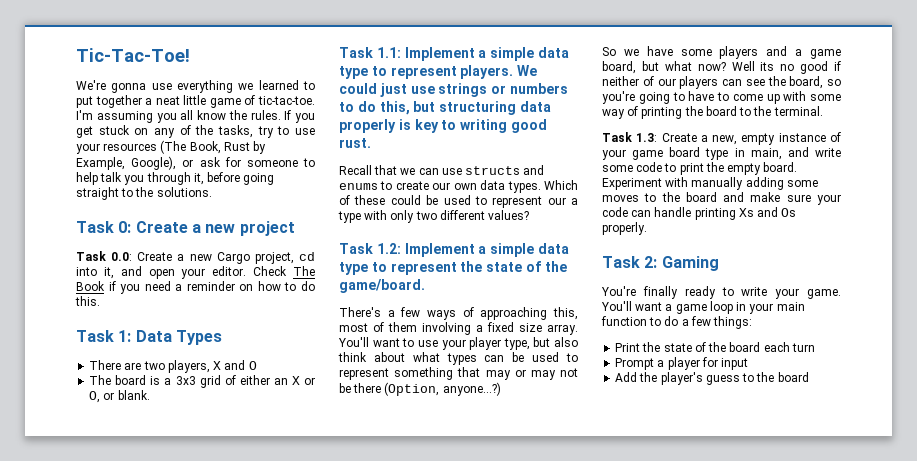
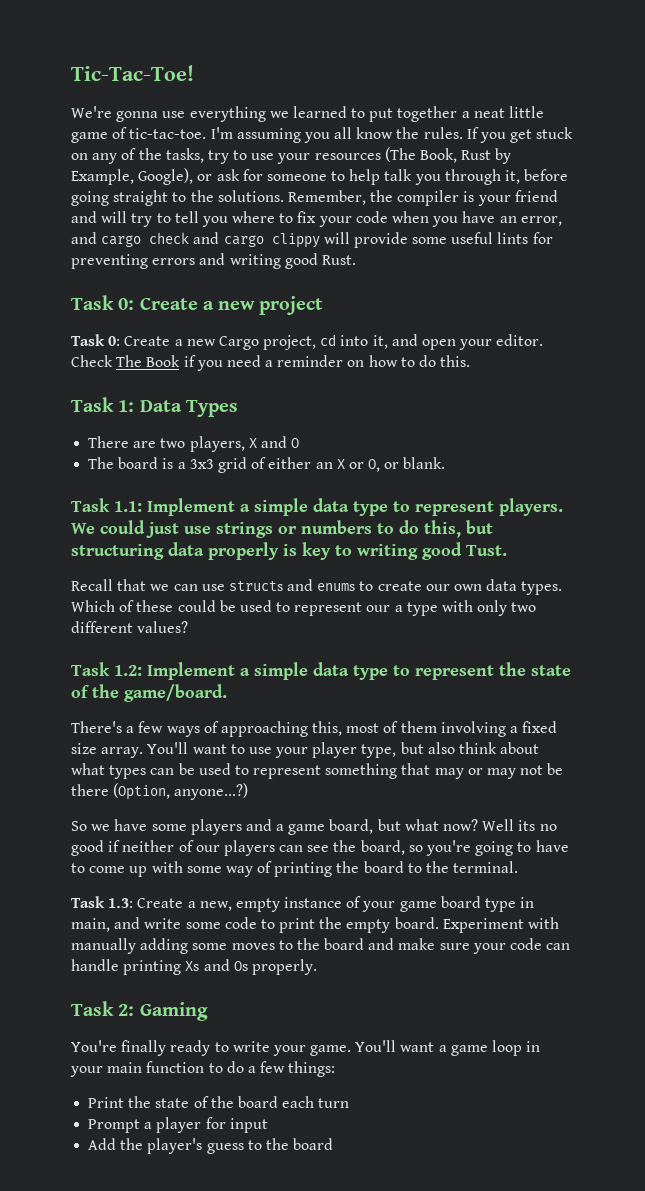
(212, 192) none -> [287,190,558,206] [71,211,562,227] [71,232,553,248] [71,253,356,269] Remember, the compiler is your friend and will try to tell you where to fix your code when you have an error, and cargo check and cargo clippy will provide some useful lints for preventing errors and writing good Rust.
[111,252,133,261] 0.0: -> [108,336,121,346] 0:
[339,138,371,148] rust. -> [466,545,507,556] Tust.

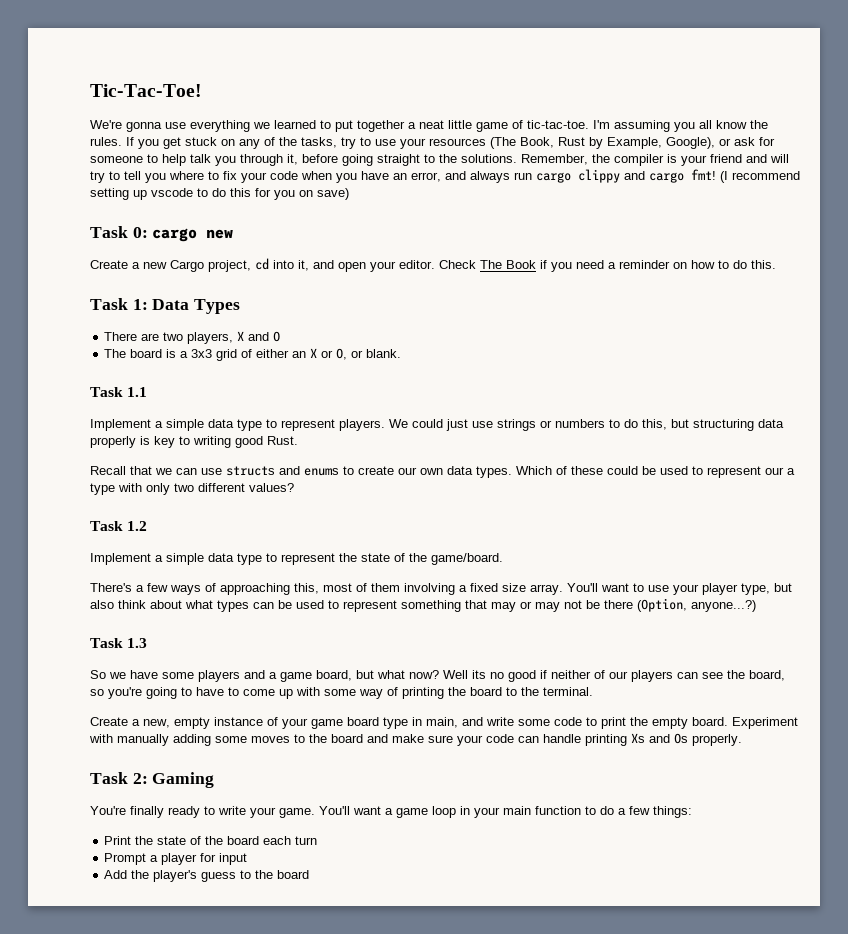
[101,232,553,248] [71,253,356,269] [71,295,324,315] [71,334,121,346] cargo check and cargo clippy will provide some useful lints for preventing errors and writing good Rust. // Task 0: Create a new project // Task 0: -> [470,169,800,183] [90,188,349,200] [90,226,234,242] always run cargo clippy and cargo fmt! (I recommend setting up vscode to do this for you on save) // Task 0: cargo new //
[114,501,142,512] 1.1: -> [127,387,148,397] 1.1 //
[466,545,507,556] Tust. -> [267,436,298,445] Rust.
[114,665,142,676] 1.2: -> [127,521,148,531] 1.2 //
(249, 791) none -> [90,638,148,648] // Task 1.3
[71,896,134,908] Task 1.3: -> (593, 691) none

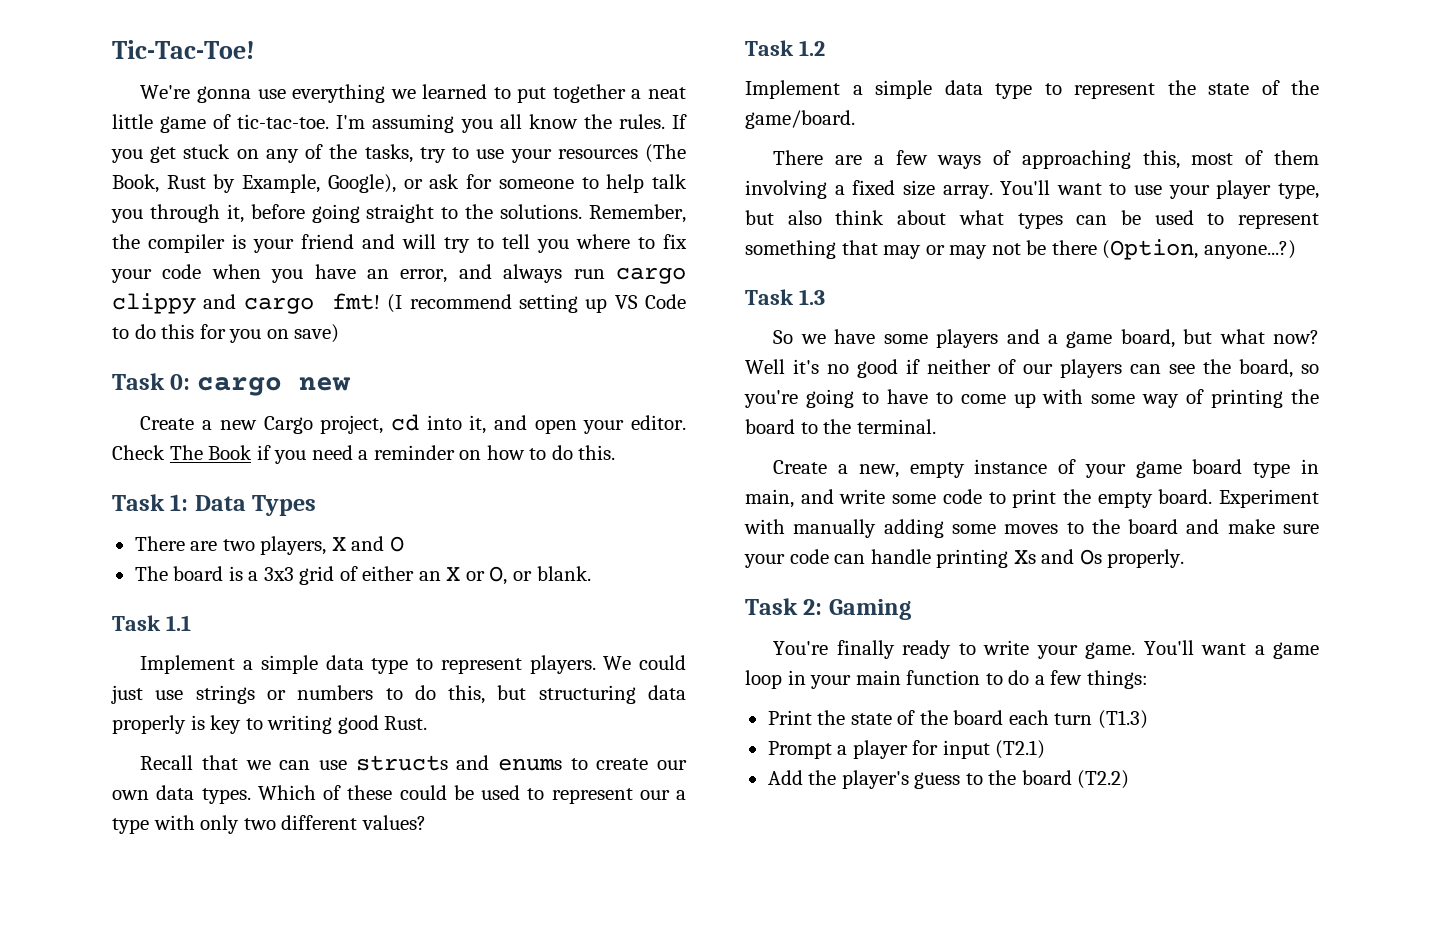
[151,188,193,197] vscode -> [614,294,687,309] VS Code
[90,583,132,592] There's -> [773,150,863,165] There are
[472,670,486,679] its -> [793,359,819,374] it's
(318, 840) none -> [1097,710,1148,729] (T1.3)
(248, 859) none -> [995,740,1046,759] (T2.1)
(310, 874) none -> [1077,770,1130,789] (T2.2)

